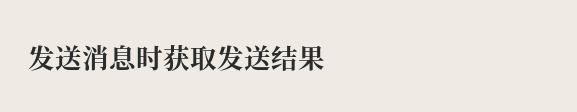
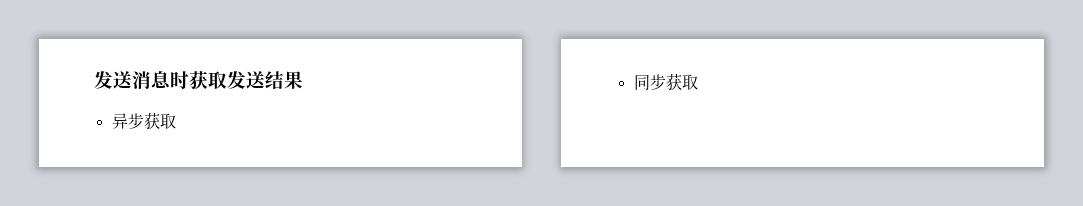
(325, 58) none -> [111,112,176,129] [633,73,698,90] // 异步获取 // 同步获取

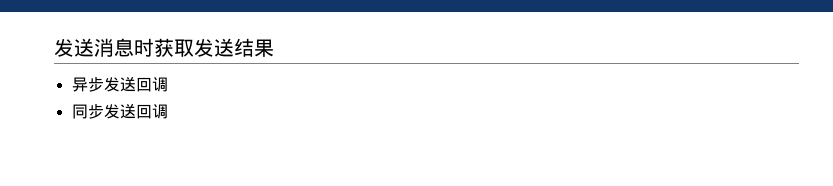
[143,112,176,129] 获取 -> [103,76,168,92] 发送回调
[665,73,698,90] 获取 -> [103,103,168,119] 发送回调

